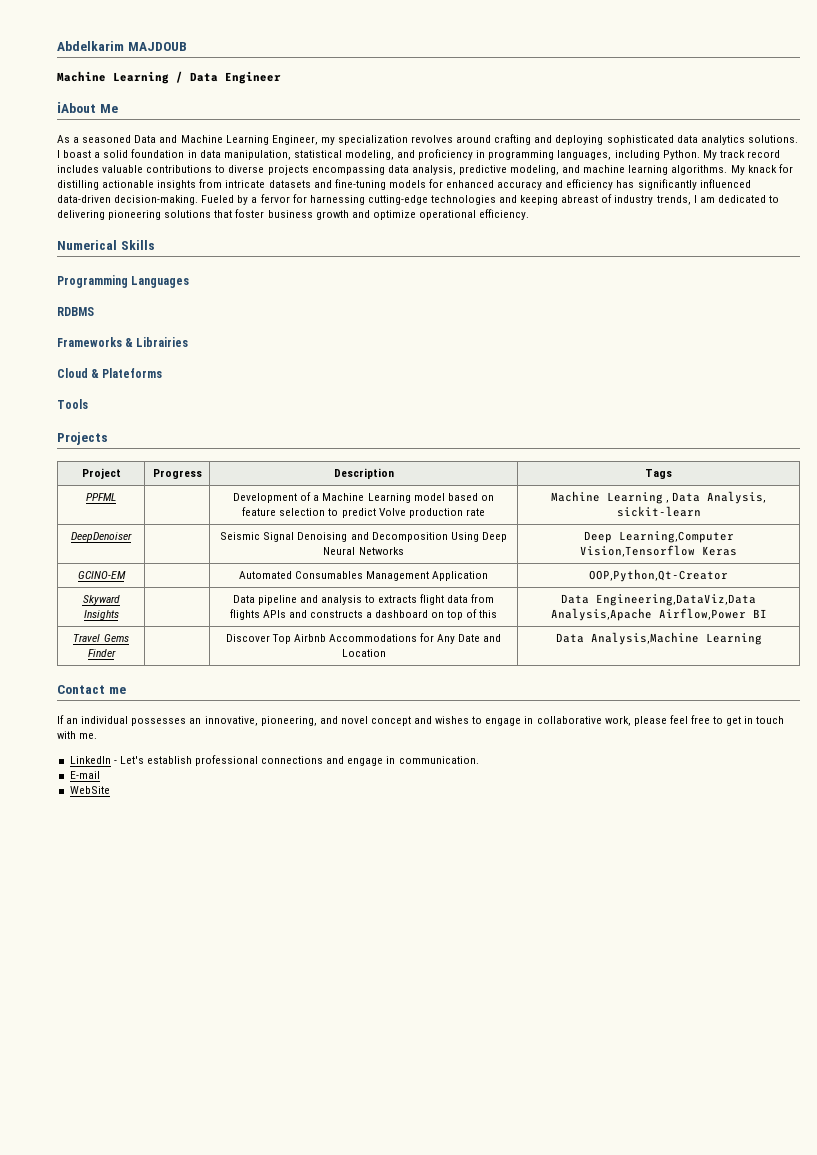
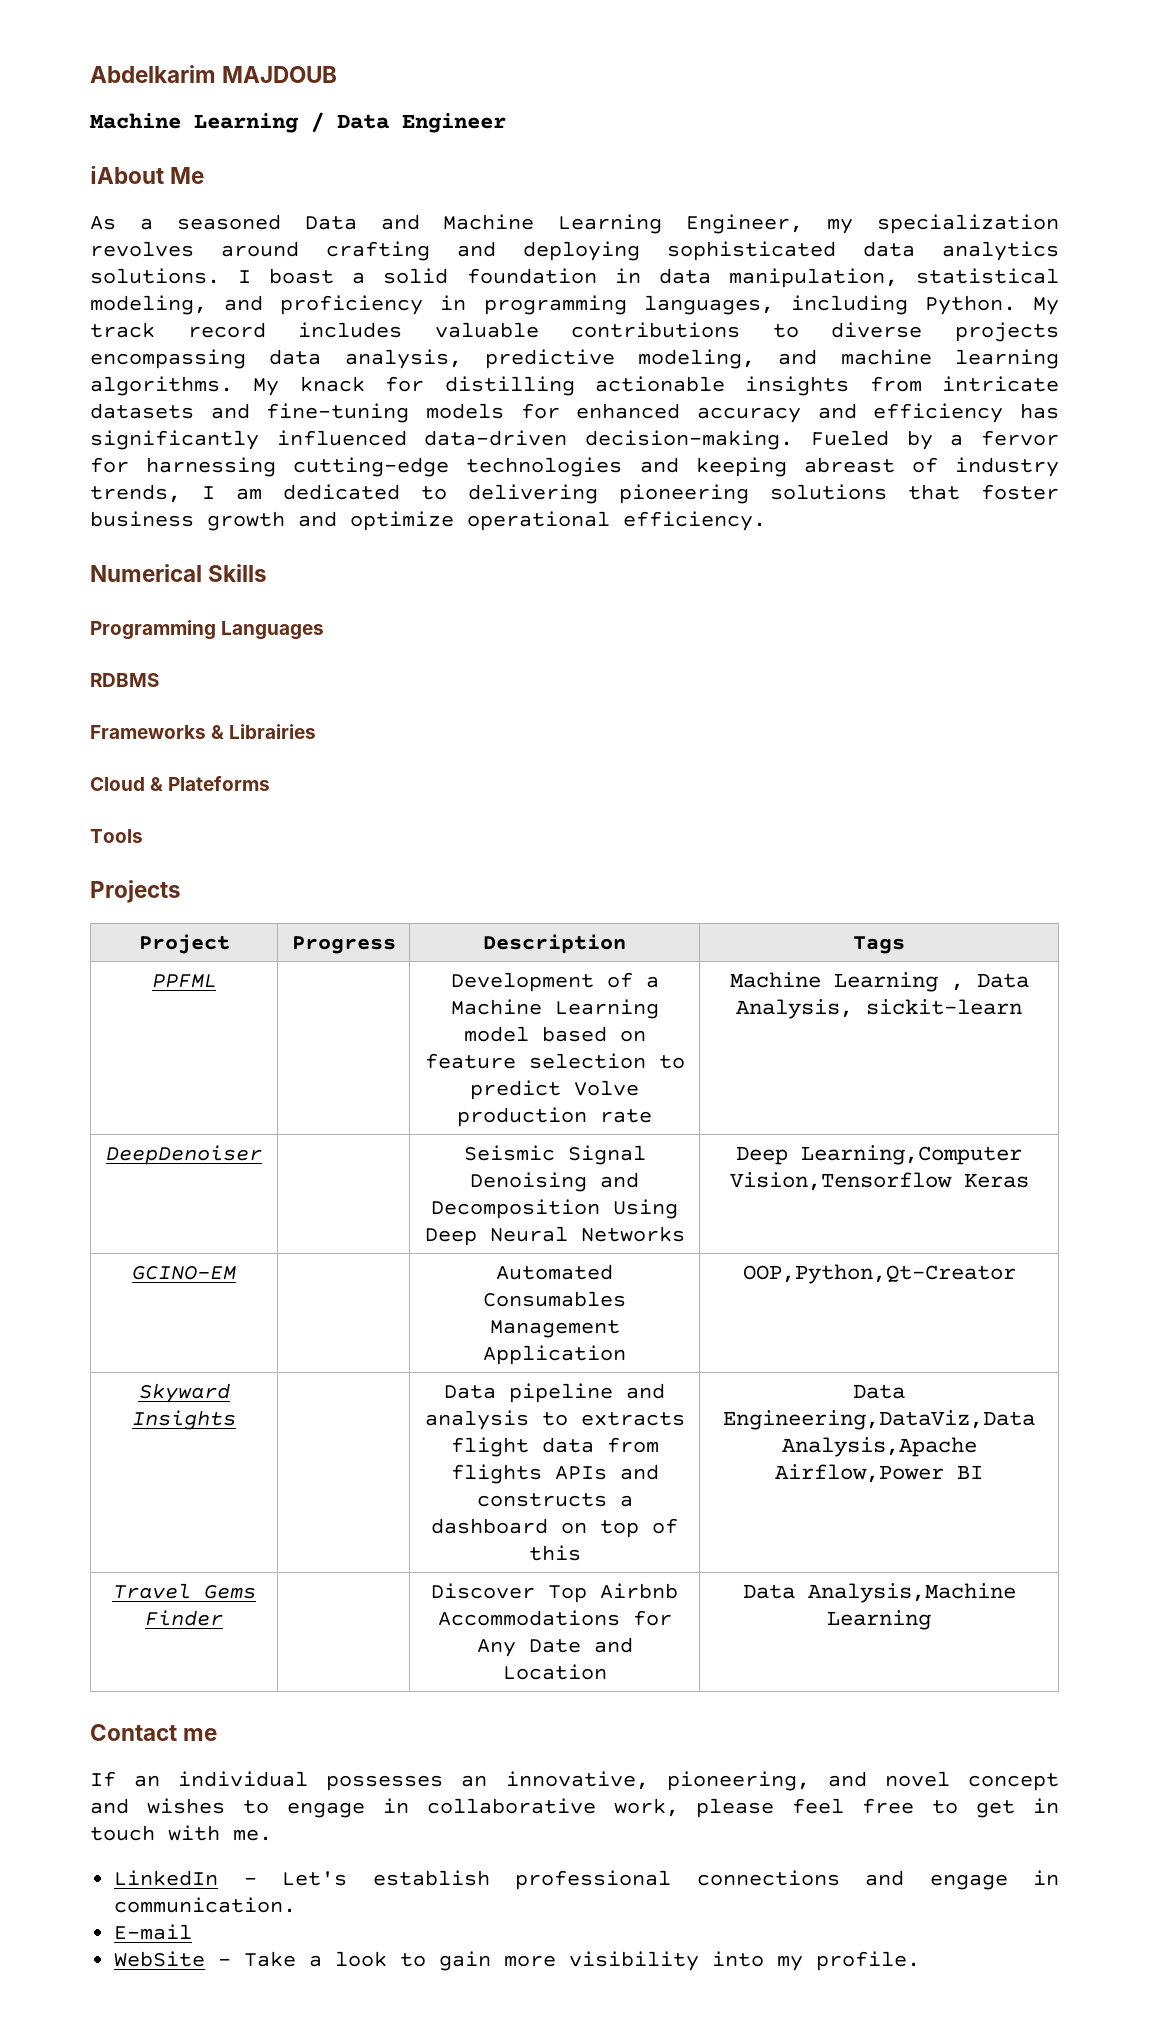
(110, 790) none -> [218,1951,921,1971] - Take a look to gain more visibility into my profile.

